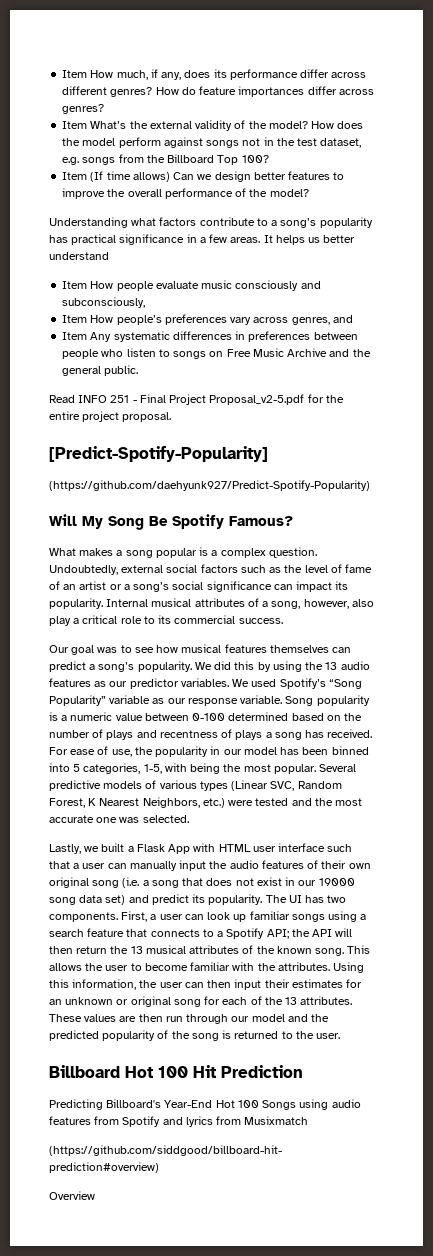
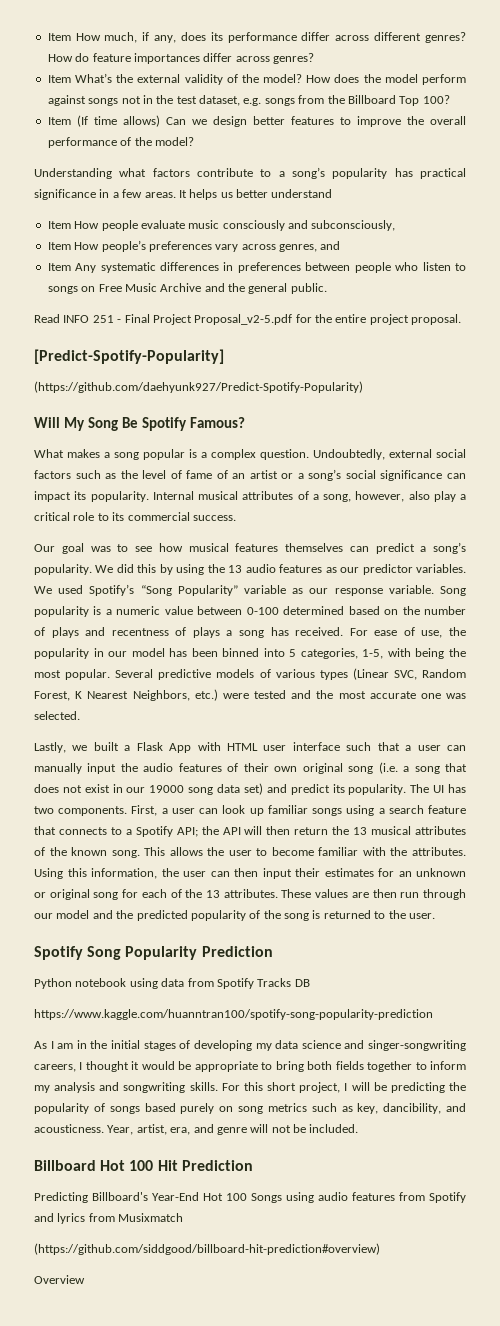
(341, 1036) none -> [34,946,273,960] [34,978,310,989] [34,1009,433,1020] [34,1040,467,1051] [34,1061,466,1072] [34,1082,466,1093] [34,1103,466,1114] [34,1124,359,1135] // Spotify Song Popularity Prediction // Python notebook using data from Spotify Tracks DB // https://www.kaggle.com/huanntran100/spotify-song-popularity-prediction // As I am in the initial stages of developing my data science and singer-songwriting careers, I thought it would be appropriate to bring both fields together to inform my analysis and songwriting skills. For this short project, I will be predicting the popularity of songs based purely on song metrics such as key, dancibility, and acousticness. Year, artist, era, and genre will not be included.

